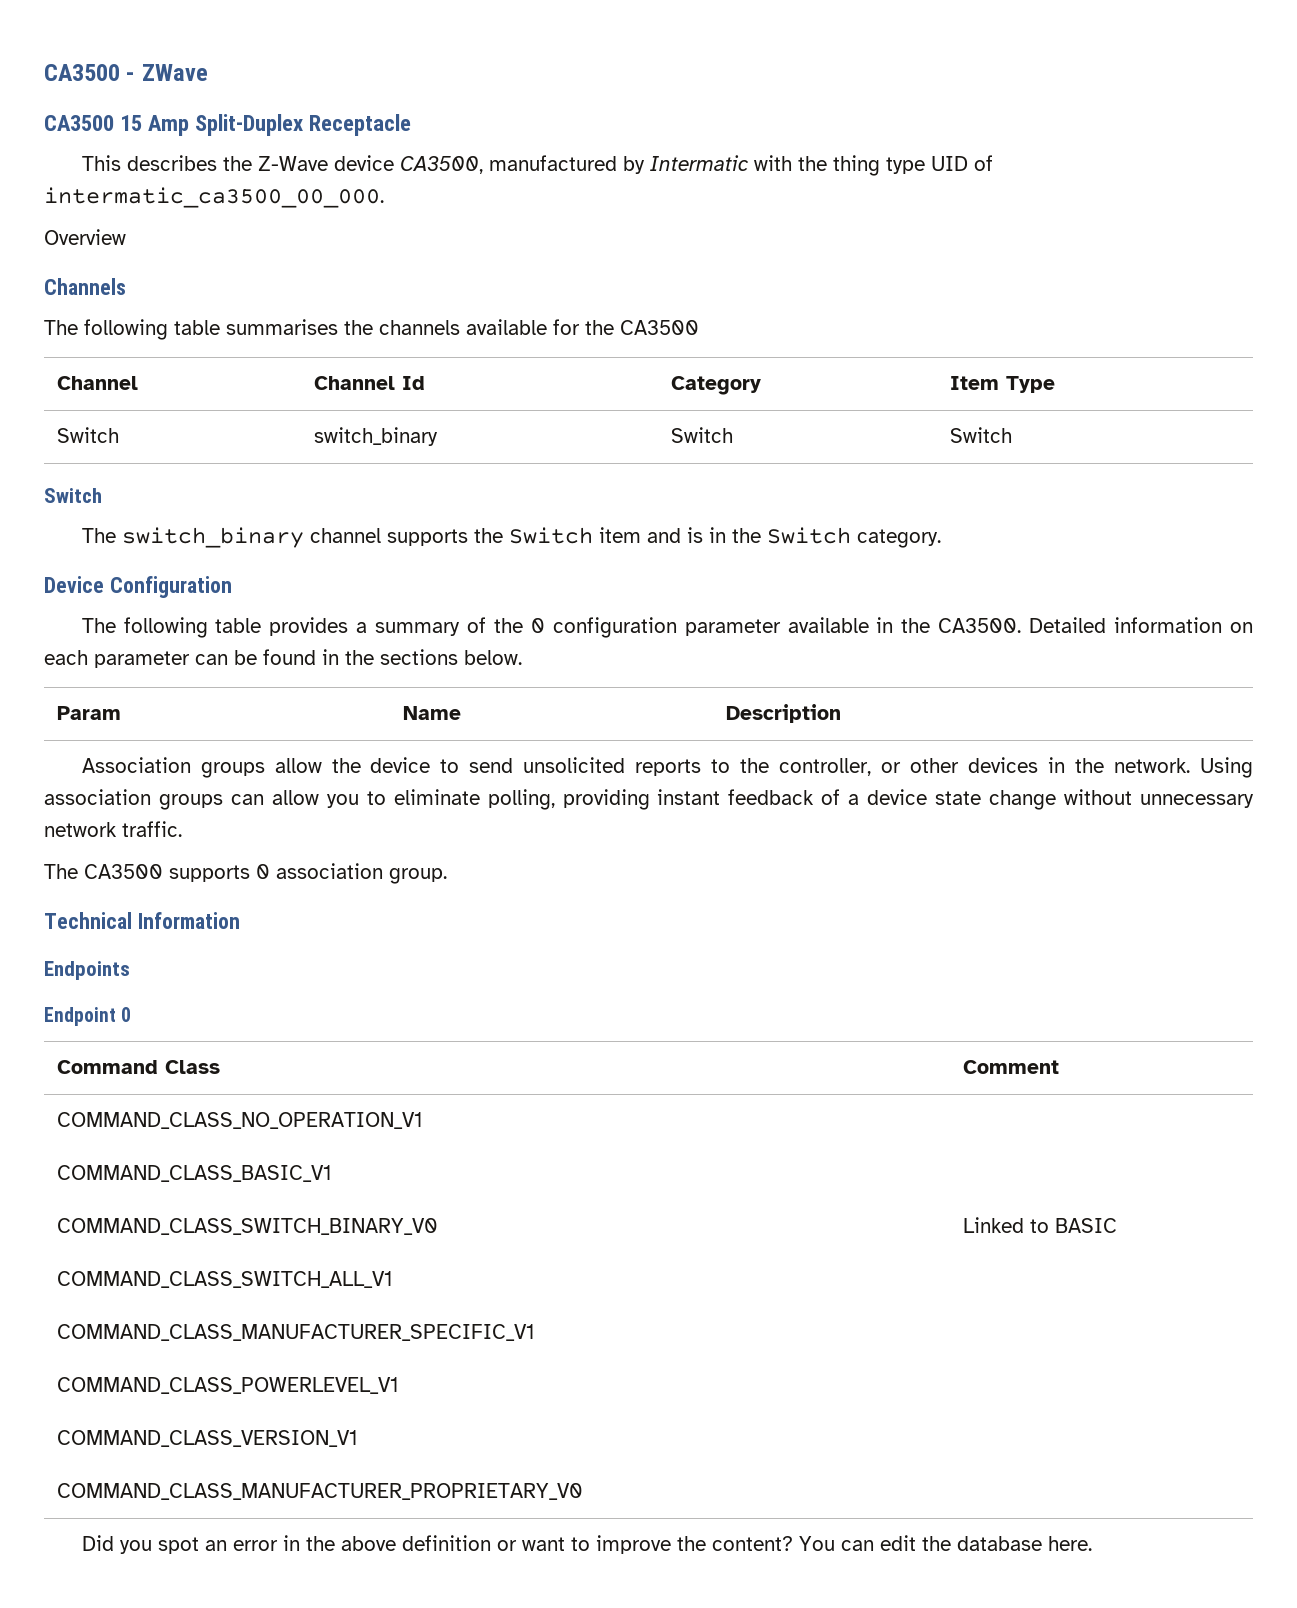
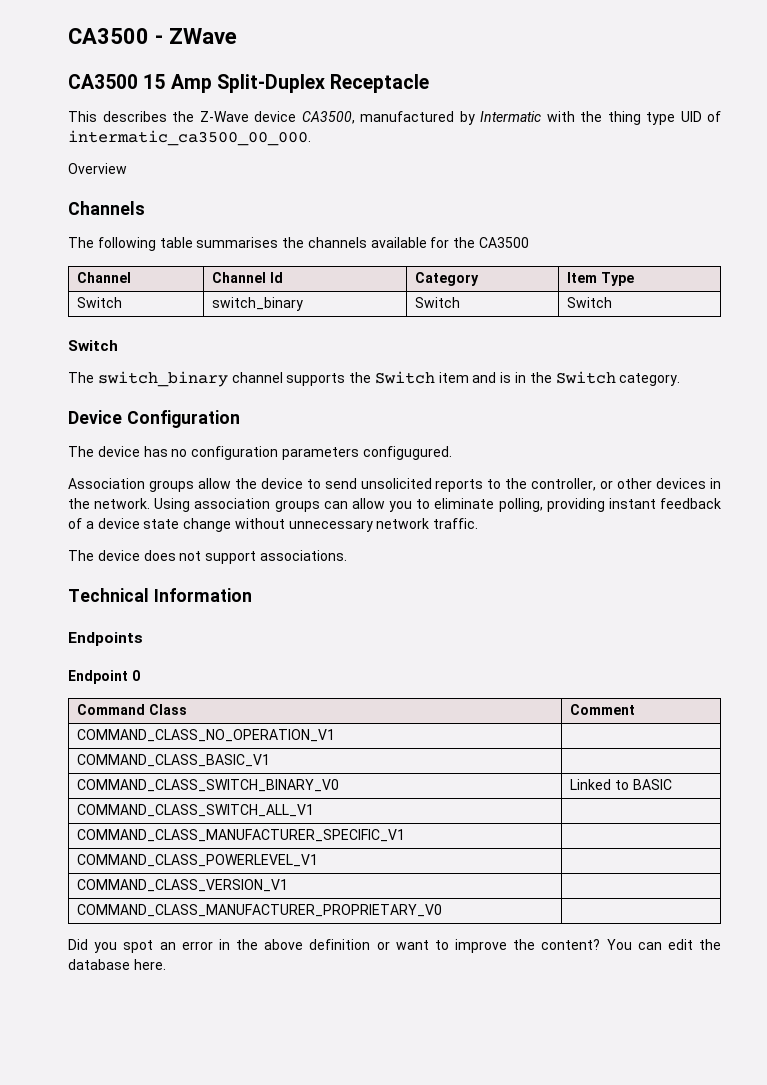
[123,617,1254,638] [44,649,522,668] [57,706,122,720] [403,706,462,720] [726,704,842,723] following table provides a summary of the 0 configuration parameter available in the CA3500. Detailed information on each parameter can be found in the sections below. // Param | Name | Description -> [97,446,452,460] device has no configuration parameters configugured.
[84,863,447,884] CA3500 supports 0 association group. -> [97,550,347,564] device does not support associations.

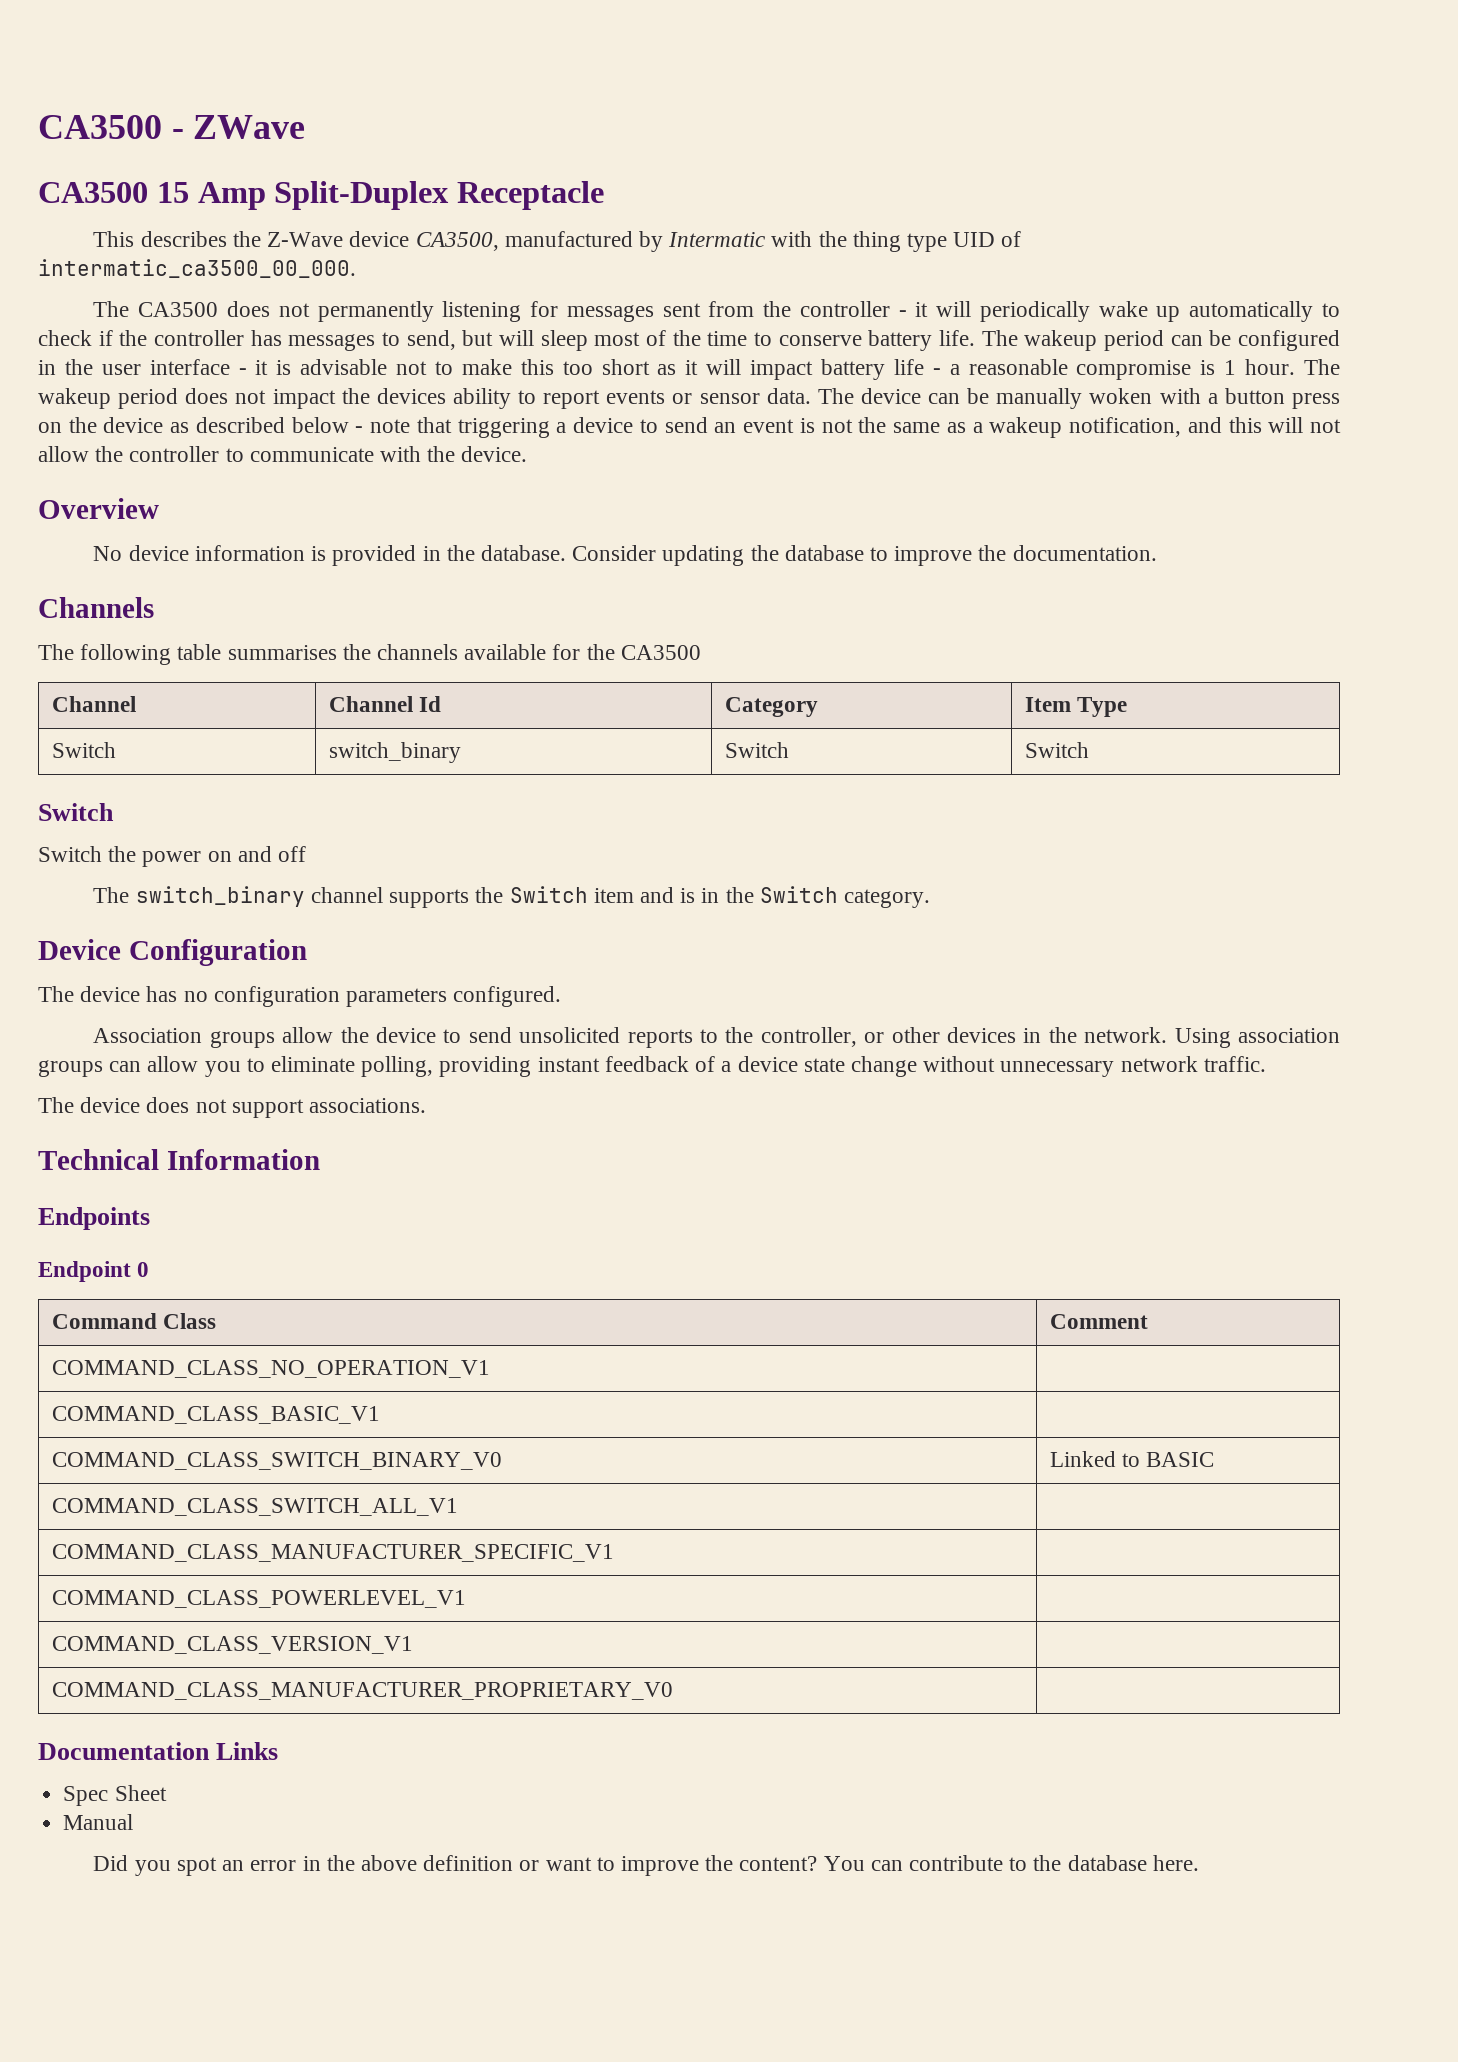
[68,163,127,174] Overview -> [93,301,1341,322] [38,330,1340,351] [38,359,1341,380] [38,388,1341,409] [38,417,1341,438] [38,446,528,462] [38,498,159,519] [93,545,1157,566] The CA3500 does not permanently listening for messages sent from the controller - it will periodically wake up automatically to check if the controller has messages to send, but will sleep most of the time to conserve battery life. The wakeup period can be configured in the user interface - it is advisable not to make this too short as it will impact battery life - a reasonable compromise is 1 hour. The wakeup period does not impact the devices ability to report events or sensor data. The device can be manually woken with a button press on the device as described below - note that triggering a device to send an event is not the same as a wakeup notification, and this will not allow the controller to communicate with the device. // Overview // No device information is provided in the database. Consider updating the database to improve the documentation.
(118, 345) none -> [38,846,307,867] // Switch the power on and off
[362,446,452,460] configugured. -> [453,986,562,1007] configured.
(443, 910) none -> [38,1742,279,1760] [63,1785,167,1806] [63,1814,134,1830] // Documentation Links // Spec Sheet // Manual
[667,939,693,950] edit -> [909,1855,1028,1871] contribute to

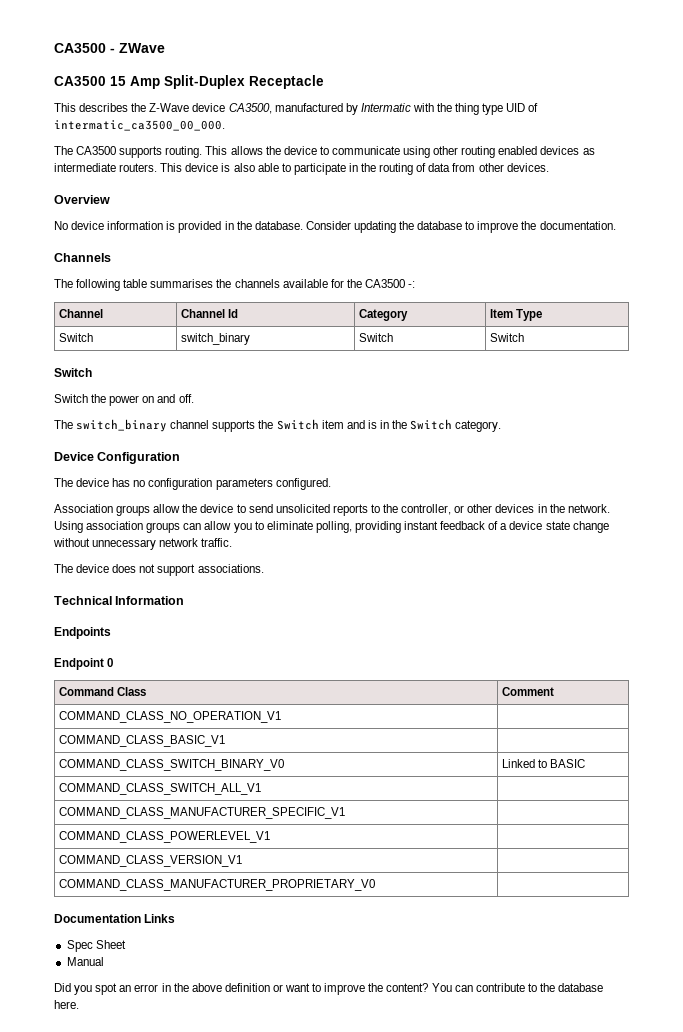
[226,301,1341,322] [38,330,1340,351] [38,359,1341,380] [38,388,1341,409] [38,417,1341,438] [38,446,528,462] does not permanently listening for messages sent from the controller - it will periodically wake up automatically to check if the controller has messages to send, but will sleep most of the time to conserve battery life. The wakeup period can be configured in the user interface - it is advisable not to make this too short as it will impact battery life - a reasonable compromise is 1 hour. The wakeup period does not impact the devices ability to report events or sensor data. The device can be manually woken with a button press on the device as described below - note that triggering a device to send an event is not the same as a wakeup notification, and this will not allow the controller to communicate with the device. -> [119,146,595,158] [54,163,549,175] supports routing. This allows the device to communicate using other routing enabled devices as intermediate routers. This device is also able to participate in the routing of data from other devices.
(701, 652) none -> [408,281,416,288] -:
[278,846,307,862] off -> [178,394,194,403] off.

